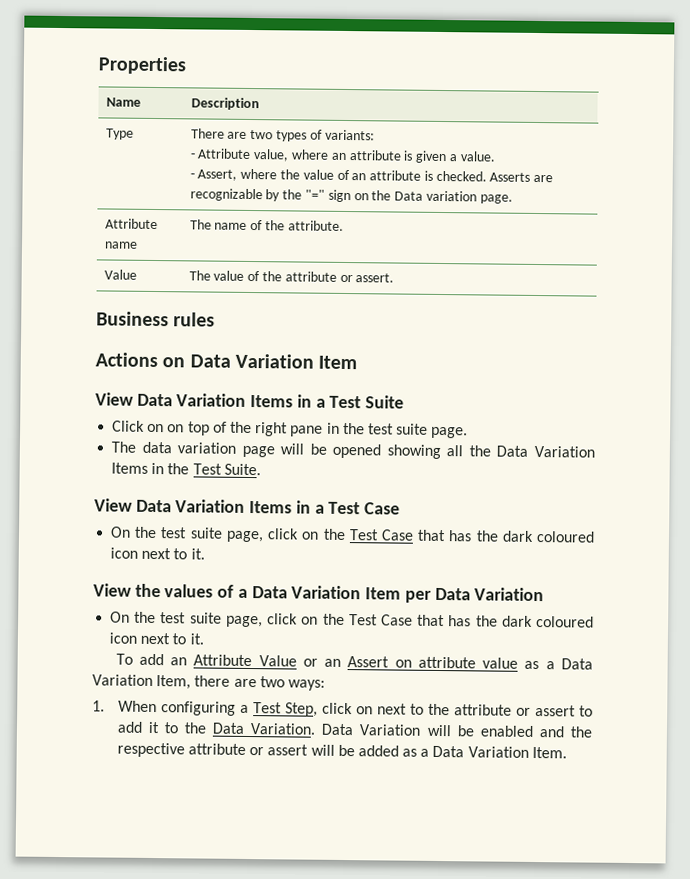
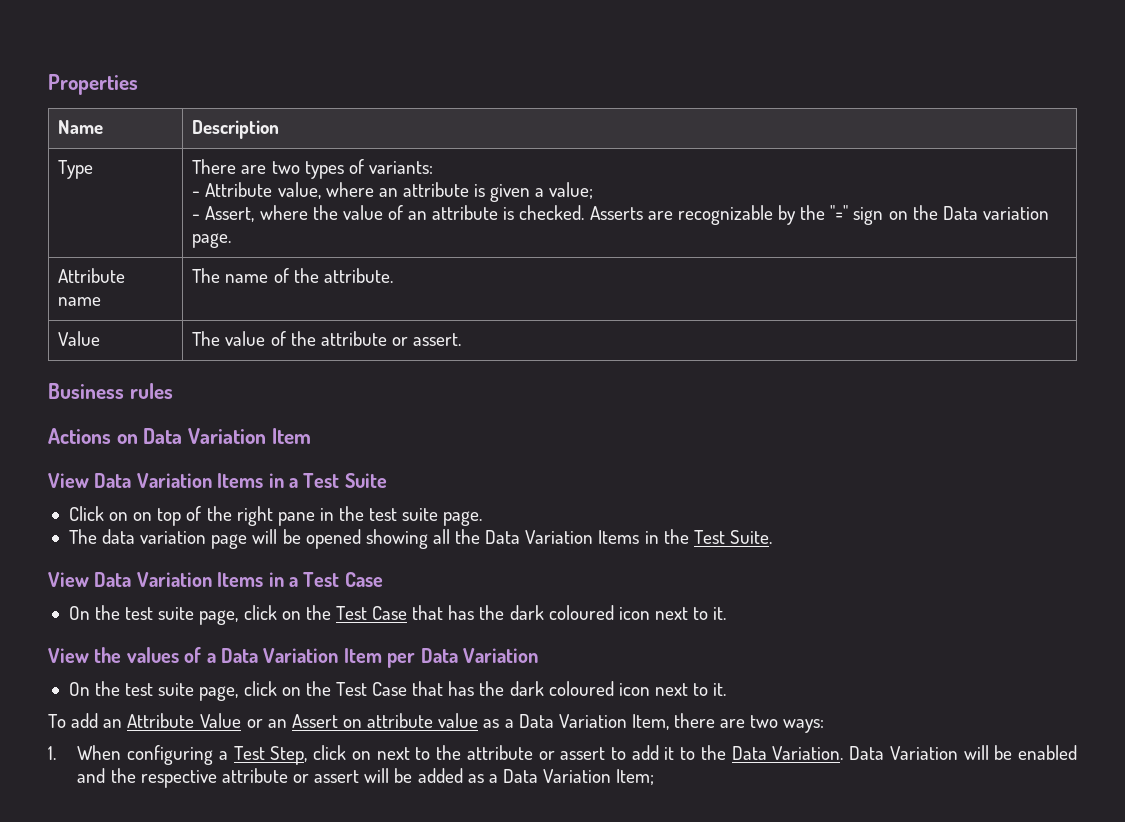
[459,151,496,162] value. -> [549,182,594,199] value;
[531,746,567,759] Item. -> [616,769,655,785] Item;

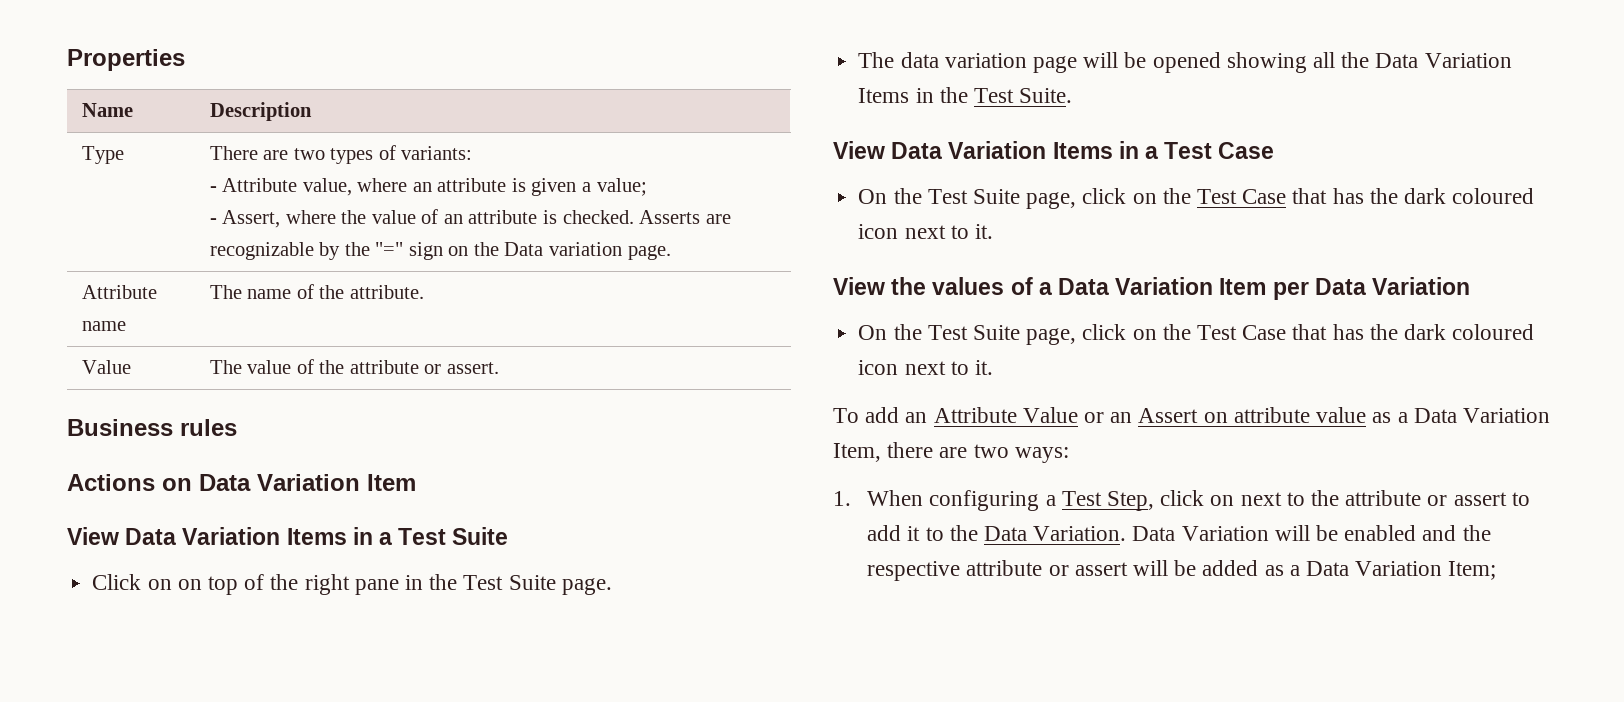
[369,508,439,521] test suite -> [463,575,556,590] Test Suite
[125,607,195,620] test suite -> [927,189,1020,204] Test Suite
[125,683,195,696] test suite -> [927,325,1020,340] Test Suite

